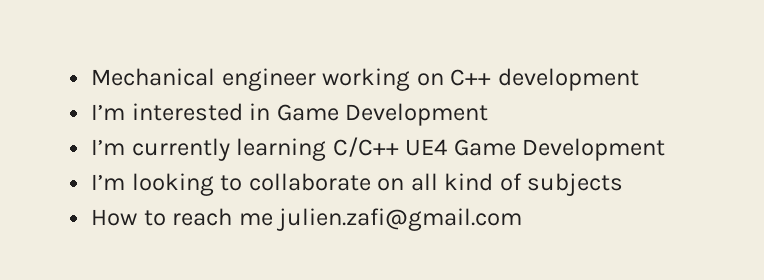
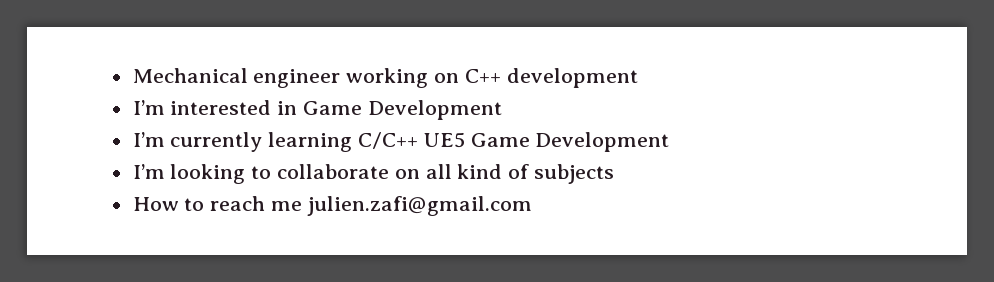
[405,139,448,156] UE4 -> [423,132,465,148] UE5

